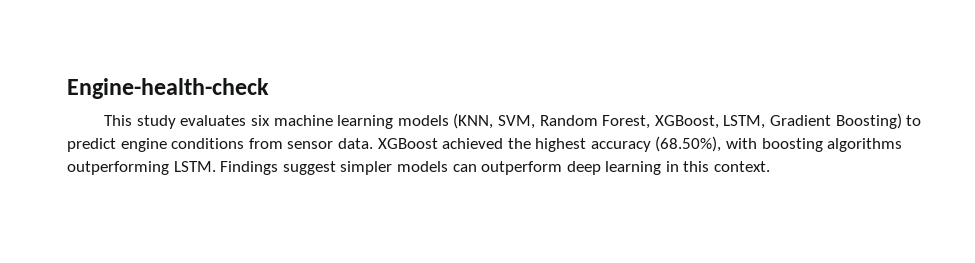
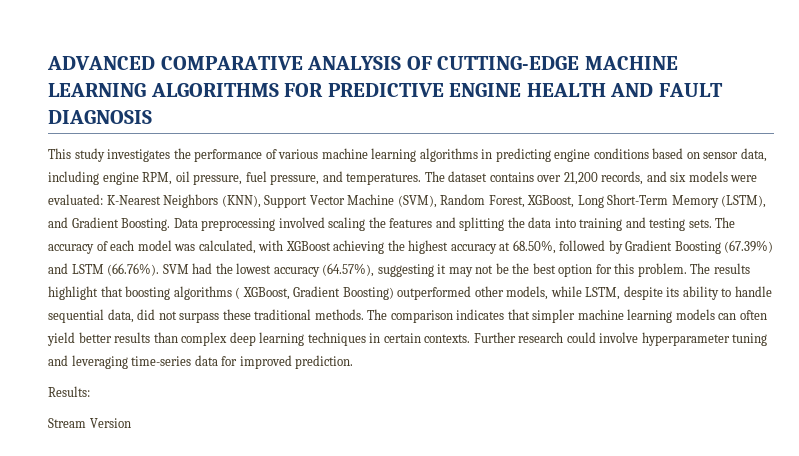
[67,78,269,99] [104,113,922,129] [67,136,903,152] [67,161,771,175] Engine-health-check // This study evaluates six machine learning models (KNN, SVM, Random Forest, XGBoost, LSTM, Gradient Boosting) to predict engine conditions from sensor data. XGBoost achieved the highest accuracy (68.50%), with boosting algorithms outperforming LSTM. Findings suggest simpler models can outperform deep learning in this context. -> [47,56,678,70] [48,83,723,97] [48,110,152,124] [48,148,767,162] [48,171,758,185] [48,194,767,208] [48,217,736,231] [48,240,774,254] [48,263,750,277] [48,286,772,300] [48,309,767,323] [47,332,768,346] [48,355,354,369] [48,386,90,397] [48,418,131,428] ADVANCED COMPARATIVE ANALYSIS OF CUTTING-EDGE MACHINE LEARNING ALGORITHMS FOR PREDICTIVE ENGINE HEALTH AND FAULT DIAGNOSIS // This study investigates the performance of various machine learning algorithms in predicting engine conditions based on sensor data, including engine RPM, oil pressure, fuel pressure, and temperatures. The dataset contains over 21,200 records, and six models were evaluated: K-Nearest Neighbors (KNN), Support Vector Machine (SVM), Random Forest, XGBoost, Long Short-Term Memory (LSTM), and Gradient Boosting. Data preprocessing involved scaling the features and splitting the data into training and testing sets. The accuracy of each model was calculated, with XGBoost achieving the highest accuracy at 68.50%, followed by Gradient Boosting (67.39%) and LSTM (66.76%). SVM had the lowest accuracy (64.57%), suggesting it may not be the best option for this problem. The results highlight that boosting algorithms ( XGBoost, Gradient Boosting) outperformed other models, while LSTM, despite its ability to handle sequential data, did not surpass these traditional methods. The comparison indicates that simpler machine learning models can often yield better results than complex deep learning techniques in certain contexts. Further research could involve hyperparameter tuning and leveraging time-series data for improved prediction. // Results: // Stream Version

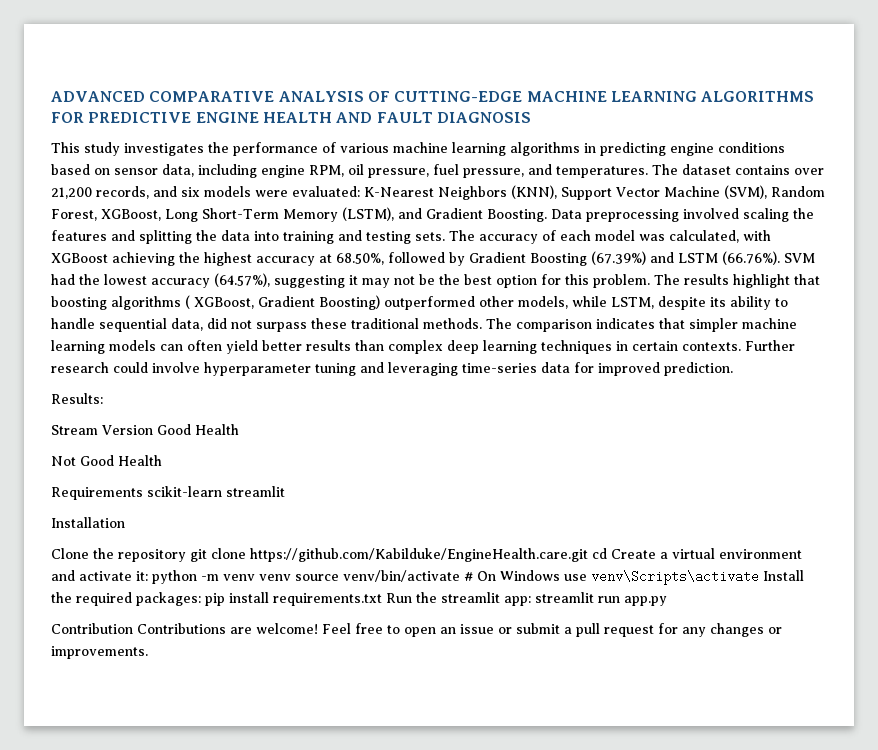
(131, 423) none -> [157,424,239,435] [51,455,162,466] [51,486,285,500] [51,517,125,528] [51,548,802,562] [51,570,804,585] [51,592,667,606] [51,623,782,637] [51,646,148,659] Good Health // Not Good Health // Requirements scikit-learn streamlit // Installation // Clone the repository git clone https://github.com/Kabilduke/EngineHealth.care.git cd Create a virtual environment and activate it: python -m venv venv source venv/bin/activate # On Windows use venv\Scripts\activate Install the required packages: pip install requirements.txt Run the streamlit app: streamlit run app.py // Contribution Contributions are welcome! Feel free to open an issue or submit a pull request for any changes or improvements.

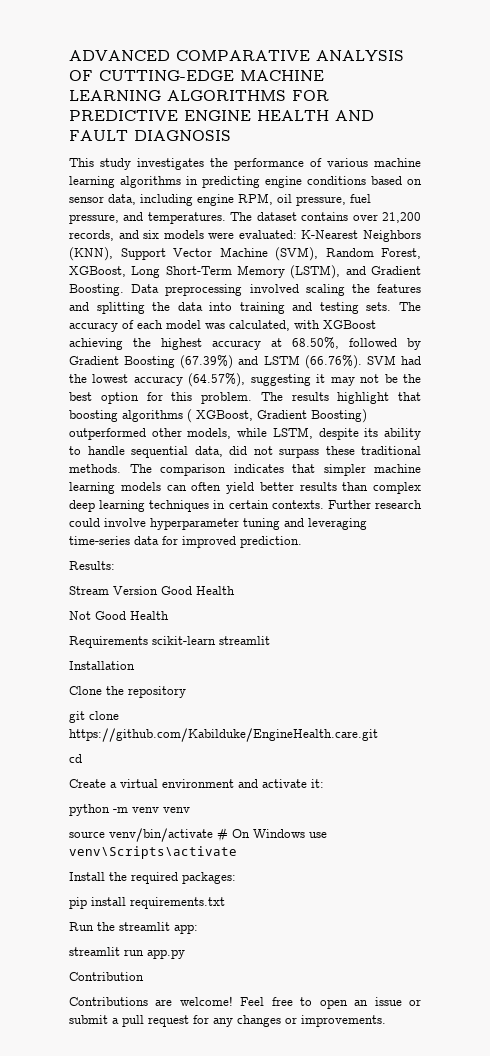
(186, 555) none -> (186, 692) //
(588, 555) none -> (378, 735) //
(607, 553) none -> (82, 758) //
(148, 576) none -> (324, 783) //
(291, 577) none -> (190, 810) //
(759, 577) none -> (237, 852) //
(201, 599) none -> (236, 878) //
(382, 599) none -> (225, 903) //
(531, 601) none -> (198, 929) //
(133, 628) none -> (144, 976) //

